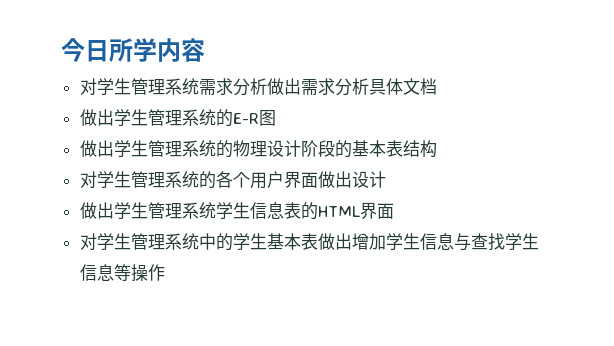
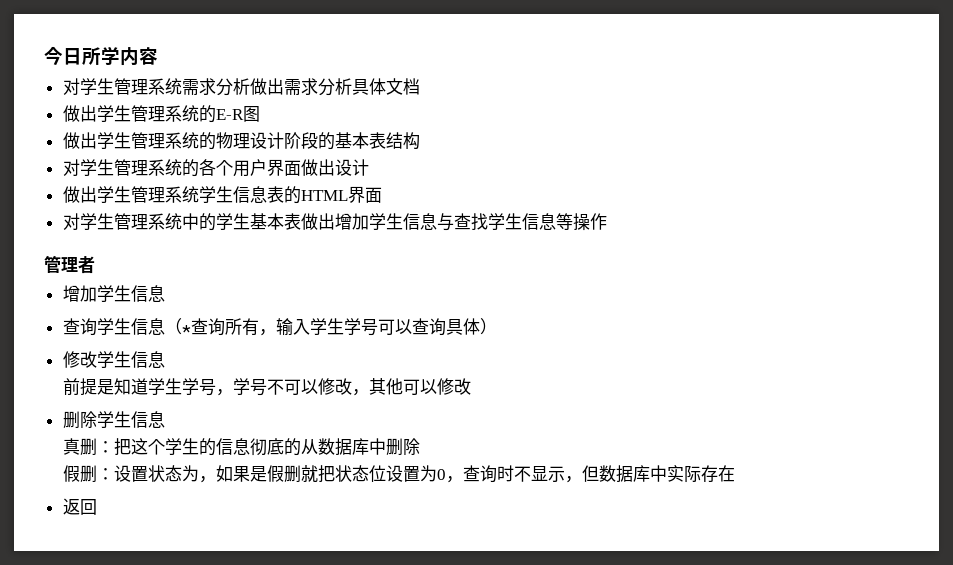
(165, 272) none -> [44,255,95,274] [62,285,165,302] [62,318,497,336] [62,351,165,368] [63,378,472,396] [62,411,165,429] [63,438,421,456] [63,465,736,483] [62,498,97,515] // 管理者 // 增加学生信息 // 查询学生信息（*查询所有，输入学生学号可以查询具体） // 修改学生信息 // 前提是知道学生学号，学号不可以修改，其他可以修改 // 删除学生信息 // 真删：把这个学生的信息彻底的从数据库中删除 // 假删：设置状态为，如果是假删就把状态位设置为0，查询时不显示，但数据库中实际存在 // 返回

